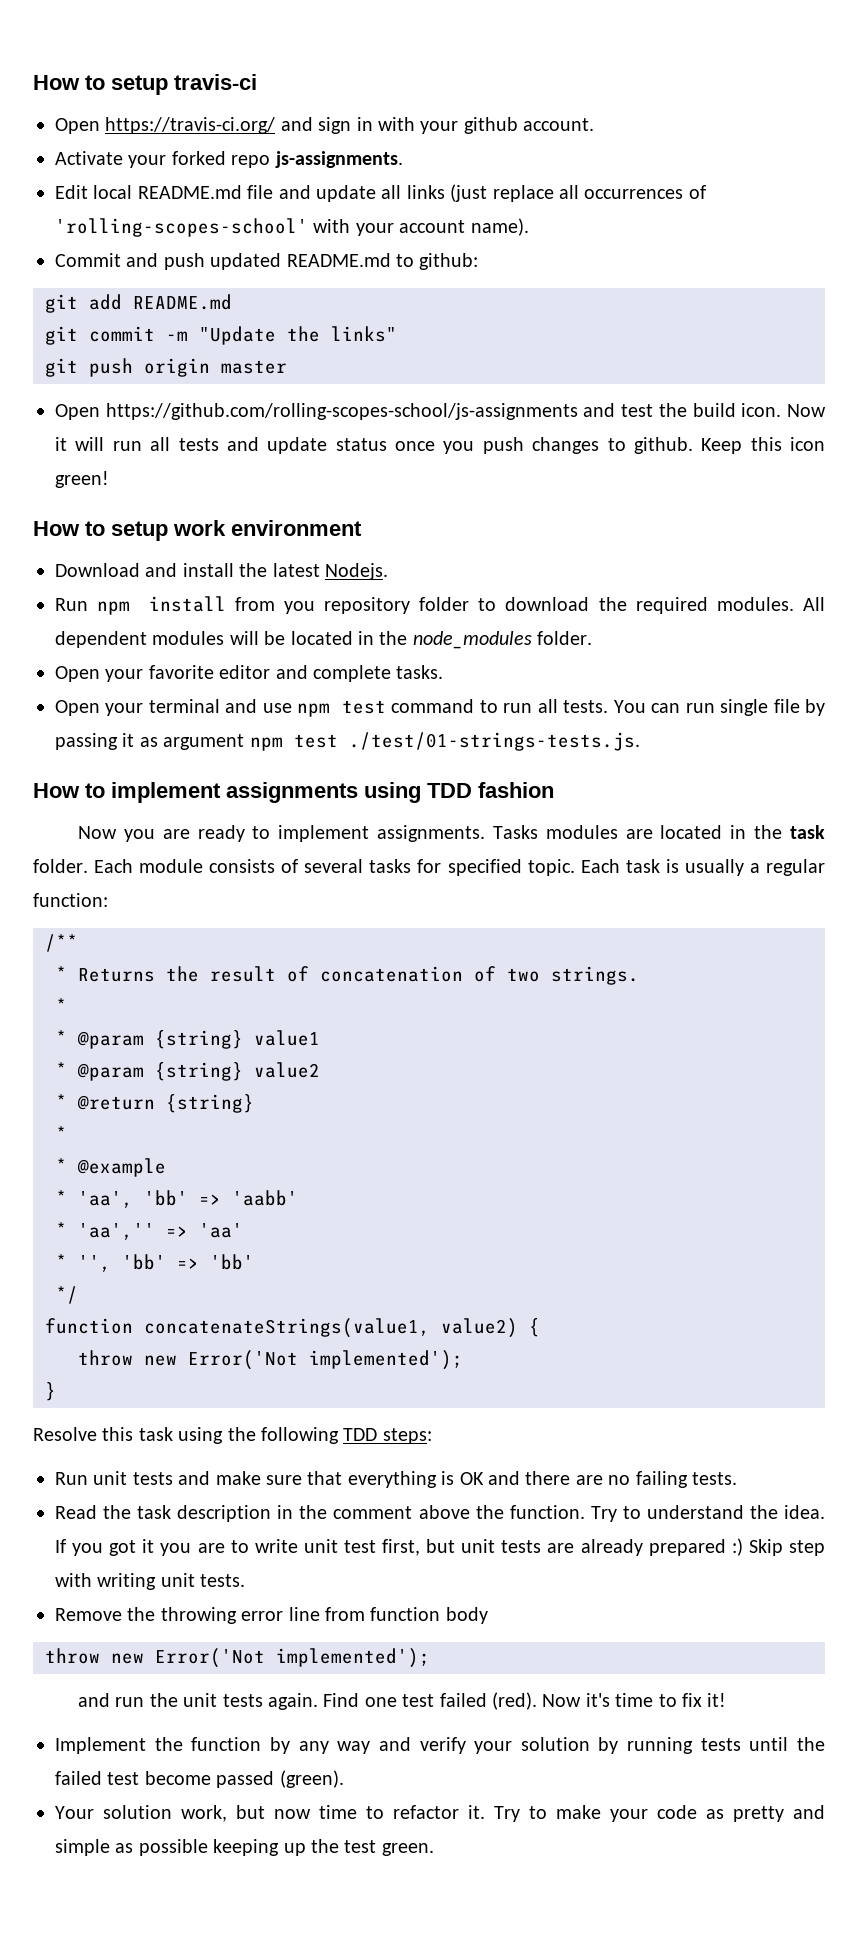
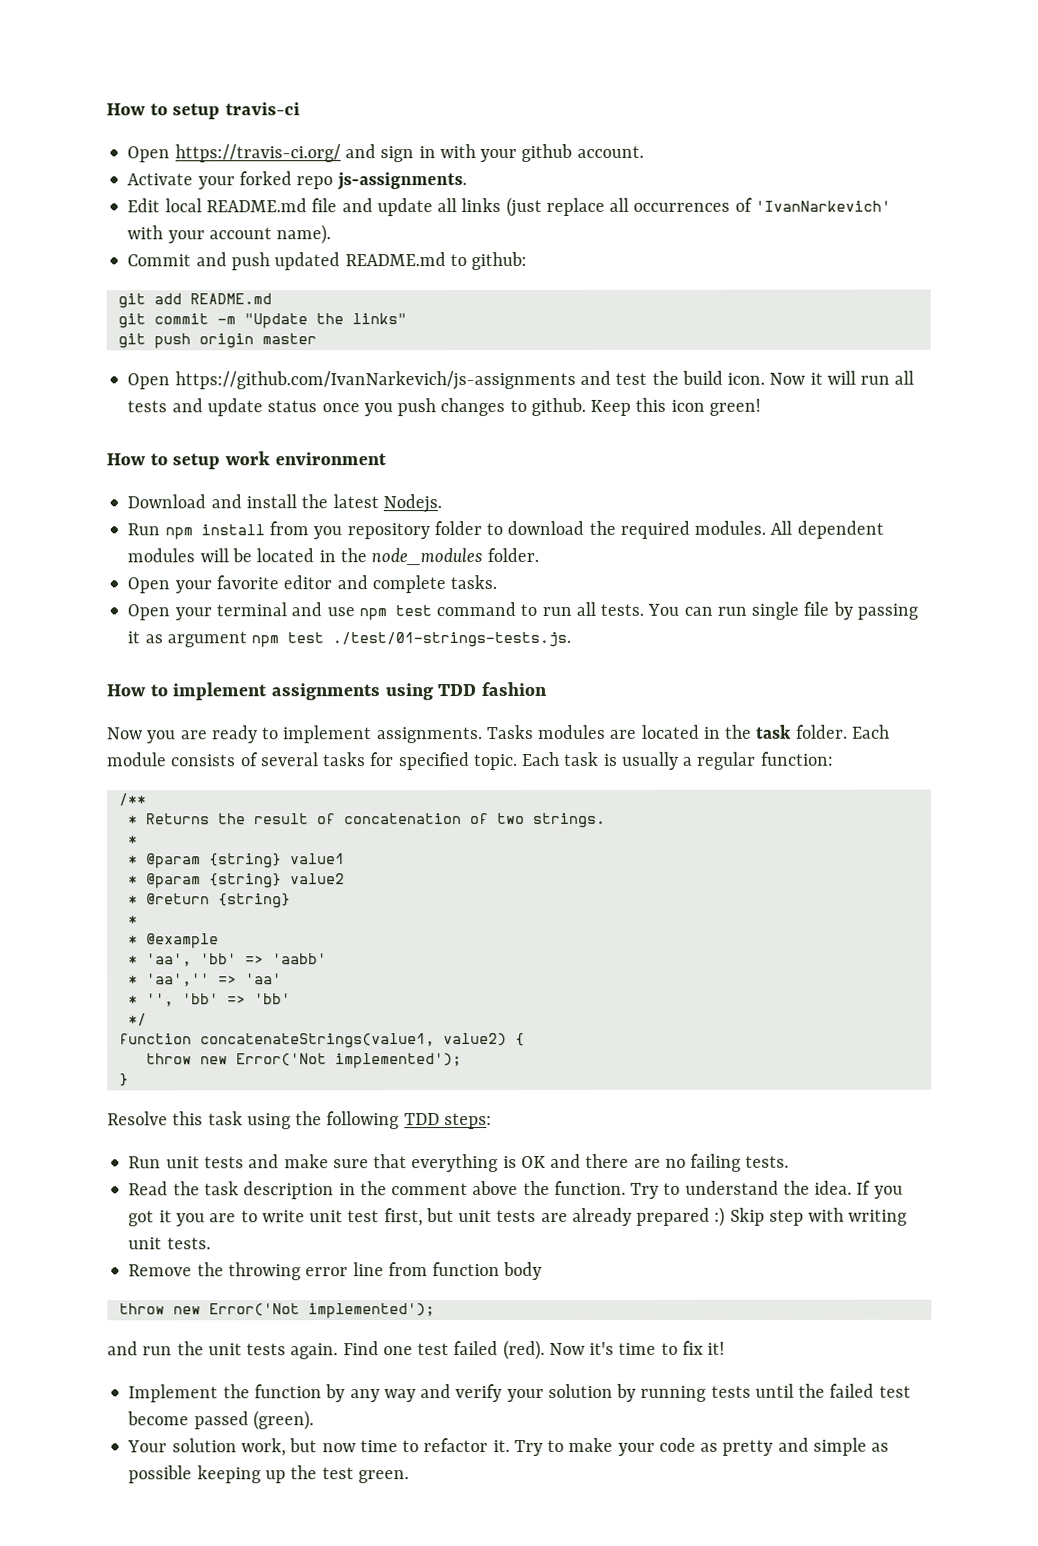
[55,218,308,237] 'rolling-scopes-school' -> [754,200,891,212] 'IvanNarkevich'
[105,403,578,420] https://github.com/rolling-scopes-school/js-assignments -> [174,370,576,391] https://github.com/IvanNarkevich/js-assignments

